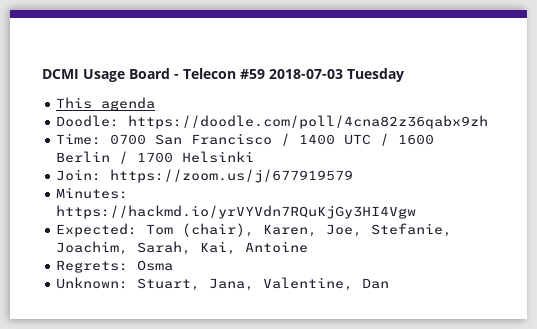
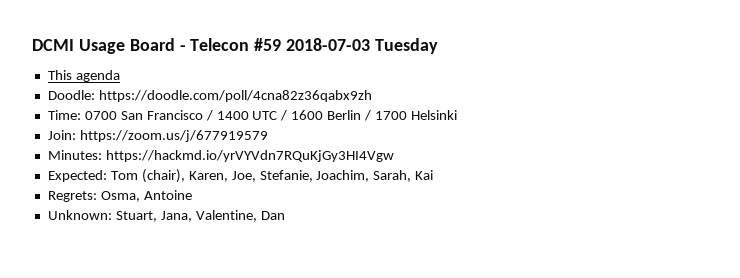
[200,241,309,255] Kai, Antoine -> [415,170,434,180] Kai
[137,260,174,271] Osma -> [100,190,192,202] Osma, Antoine

